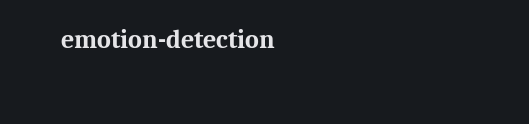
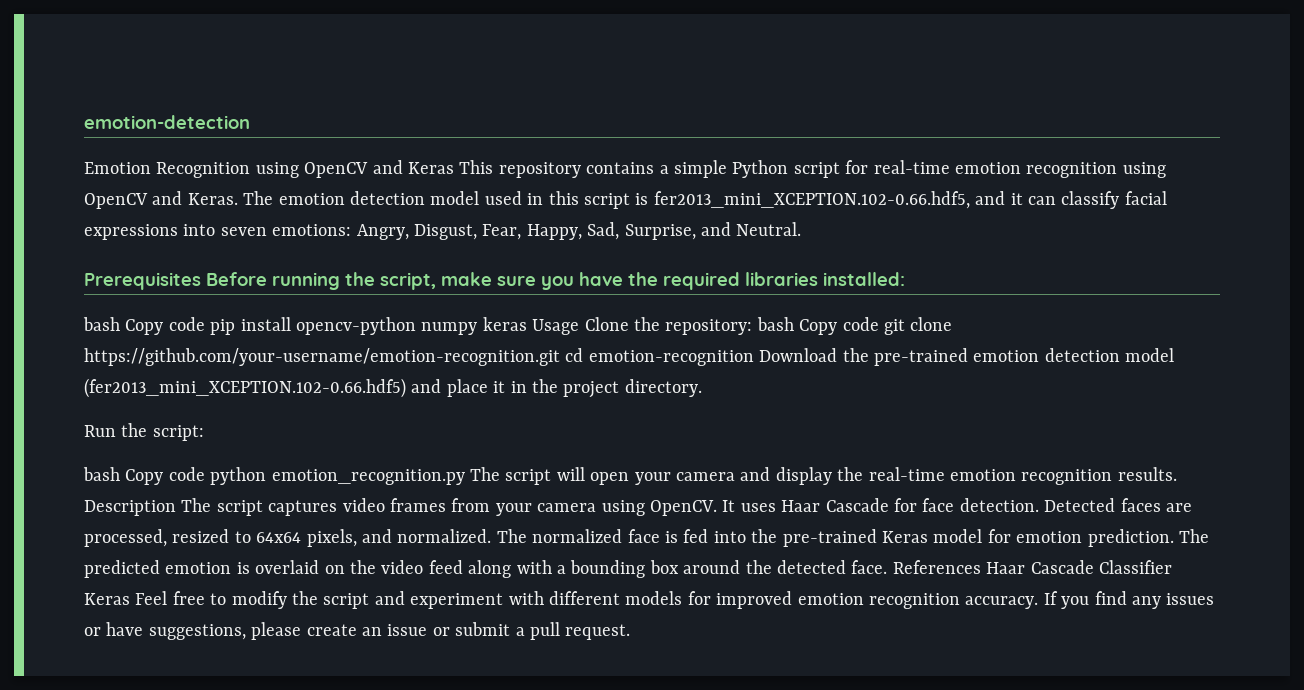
(275, 38) none -> [84,160,1166,178] [84,191,1167,209] [84,222,802,240] [84,272,905,290] [83,317,953,335] [84,348,1175,366] [84,378,702,398] [84,423,204,441] [83,467,1177,485] [84,498,1192,516] [84,529,1209,547] [84,560,1172,578] [84,591,1215,609] [84,622,631,640] // Emotion Recognition using OpenCV and Keras This repository contains a simple Python script for real-time emotion recognition using OpenCV and Keras. The emotion detection model used in this script is fer2013_mini_XCEPTION.102-0.66.hdf5, and it can classify facial expressions into seven emotions: Angry, Disgust, Fear, Happy, Sad, Surprise, and Neutral. // Prerequisites Before running the script, make sure you have the required libraries installed: // bash Copy code pip install opencv-python numpy keras Usage Clone the repository: bash Copy code git clone https://github.com/your-username/emotion-recognition.git cd emotion-recognition Download the pre-trained emotion detection model (fer2013_mini_XCEPTION.102-0.66.hdf5) and place it in the project directory. // Run the script: // bash Copy code python emotion_recognition.py The script will open your camera and display the real-time emotion recognition results. Description The script captures video frames from your camera using OpenCV. It uses Haar Cascade for face detection. Detected faces are processed, resized to 64x64 pixels, and normalized. The normalized face is fed into the pre-trained Keras model for emotion prediction. The predicted emotion is overlaid on the video feed along with a bounding box around the detected face. References Haar Cascade Classifier Keras Feel free to modify the script and experiment with different models for improved emotion recognition accuracy. If you find any issues or have suggestions, please create an issue or submit a pull request.

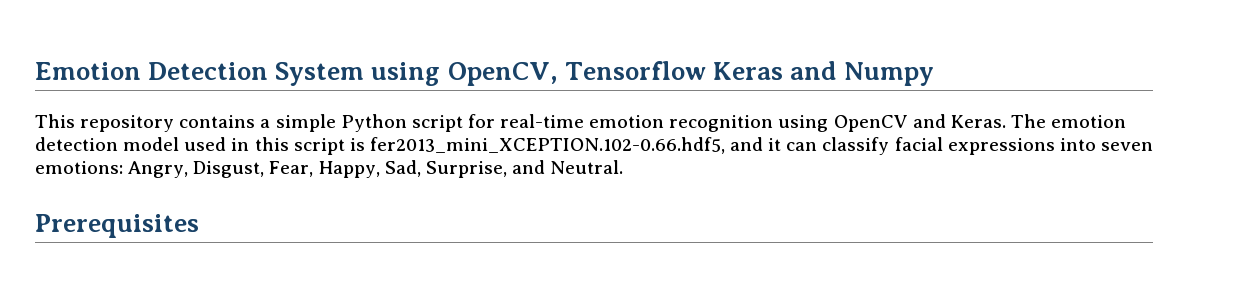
[84,115,250,129] [84,160,454,178] emotion-detection // Emotion Recognition using OpenCV and Keras -> [35,61,935,86] Emotion Detection System using OpenCV, Tensorflow Keras and Numpy //
[206,272,905,290] [83,317,953,335] [84,348,1175,366] [84,378,702,398] [84,423,204,441] [83,467,1177,485] [84,498,1192,516] [84,529,1209,547] [84,560,1172,578] [84,591,1215,609] [84,622,631,640] Before running the script, make sure you have the required libraries installed: // bash Copy code pip install opencv-python numpy keras Usage Clone the repository: bash Copy code git clone https://github.com/your-username/emotion-recognition.git cd emotion-recognition Download the pre-trained emotion detection model (fer2013_mini_XCEPTION.102-0.66.hdf5) and place it in the project directory. // Run the script: // bash Copy code python emotion_recognition.py The script will open your camera and display the real-time emotion recognition results. Description The script captures video frames from your camera using OpenCV. It uses Haar Cascade for face detection. Detected faces are processed, resized to 64x64 pixels, and normalized. The normalized face is fed into the pre-trained Keras model for emotion prediction. The predicted emotion is overlaid on the video feed along with a bounding box around the detected face. References Haar Cascade Classifier Keras Feel free to modify the script and experiment with different models for improved emotion recognition accuracy. If you find any issues or have suggestions, please create an issue or submit a pull request. -> (199, 226) none

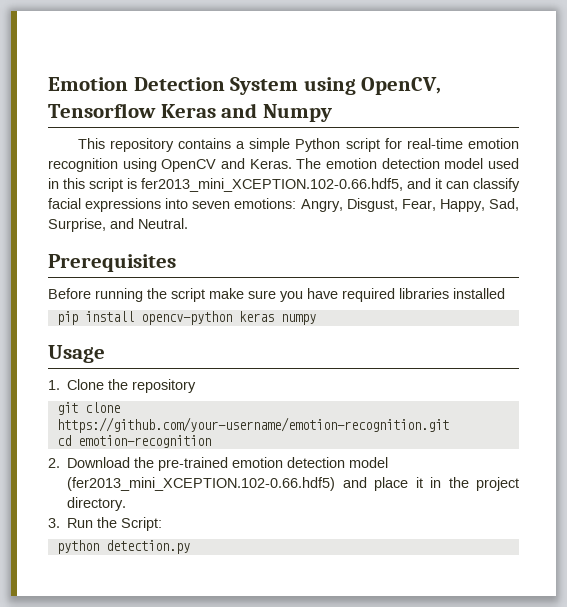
(199, 226) none -> [48,288,505,302] [56,311,316,325] [48,345,105,363] [48,379,197,393] [56,402,120,415] [56,417,449,433] [56,435,211,448] [48,457,389,471] [67,477,519,491] [67,497,127,511] [48,517,163,531] [56,540,190,554] // Before running the script make sure you have required libraries installed // pip install opencv-python keras numpy // Usage // 1. Clone the repository // git clone https://github.com/your-username/emotion-recognition.git // cd emotion-recognition // 2. Download the pre-trained emotion detection model (fer2013_mini_XCEPTION.102-0.66.hdf5) and place it in the project directory. // 3. Run the Script: // python detection.py

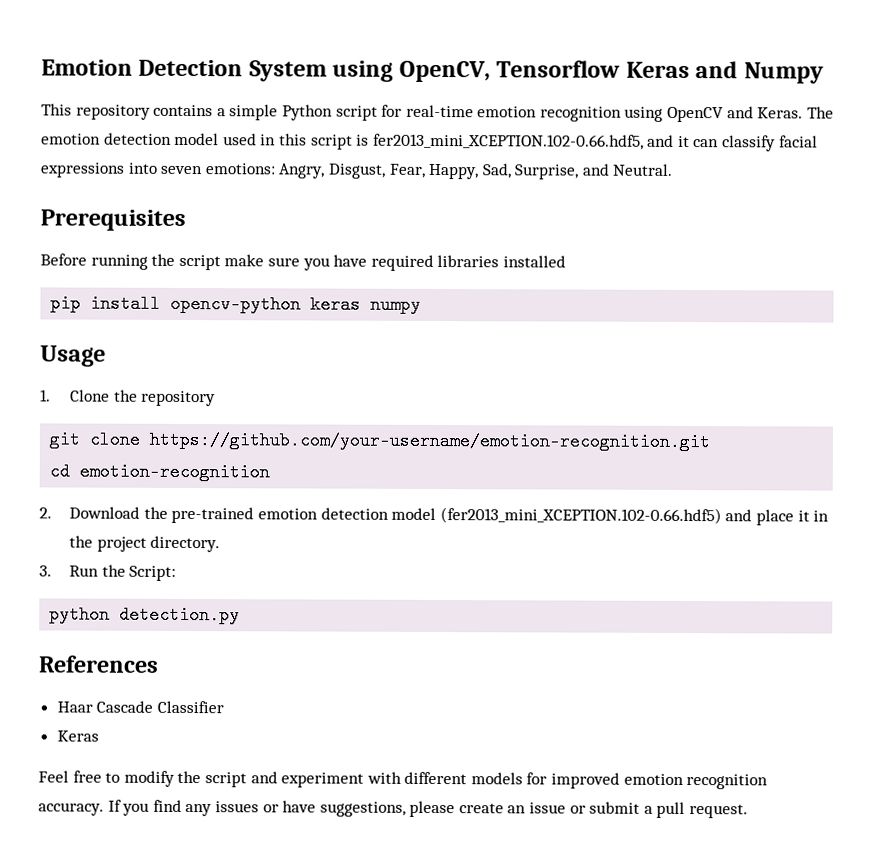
(190, 547) none -> [38,655,159,673] [56,700,224,714] [56,730,99,742] [38,770,769,790] [38,799,749,819] // References // Haar Cascade Classifier // Keras // Feel free to modify the script and experiment with different models for improved emotion recognition accuracy. If you find any issues or have suggestions, please create an issue or submit a pull request.

